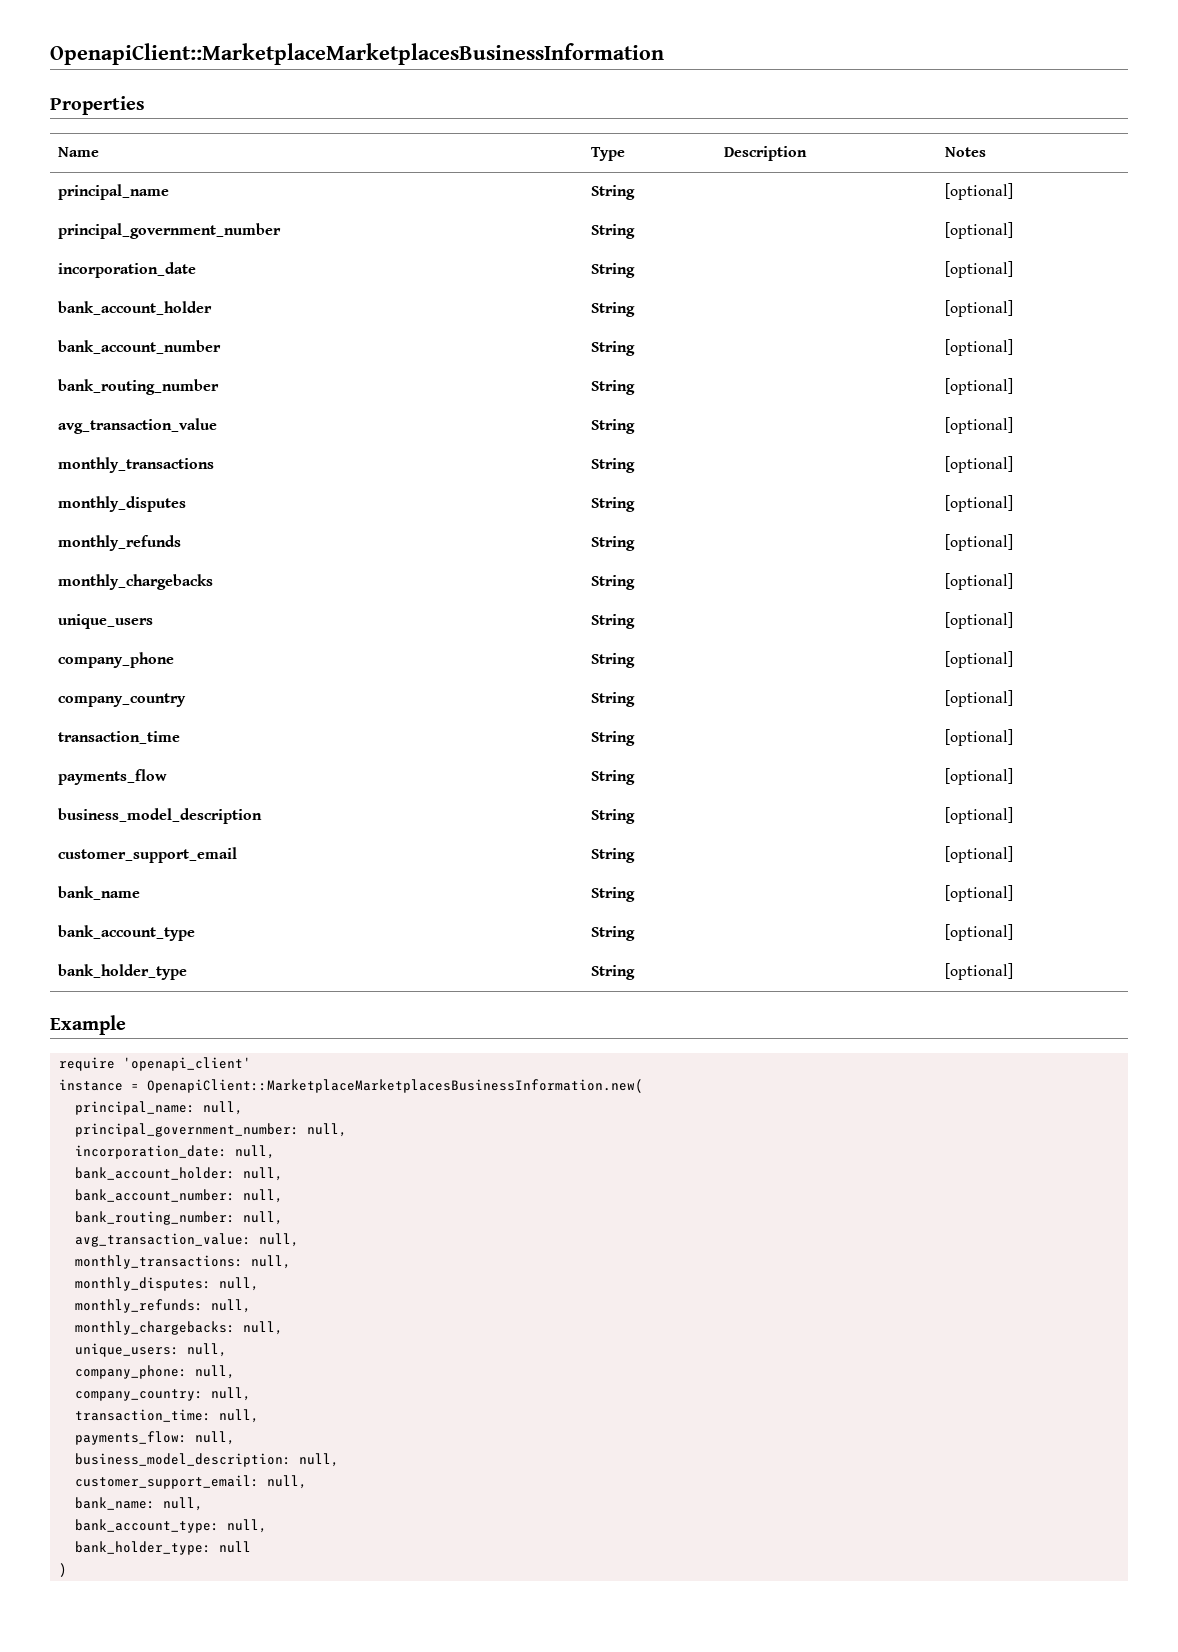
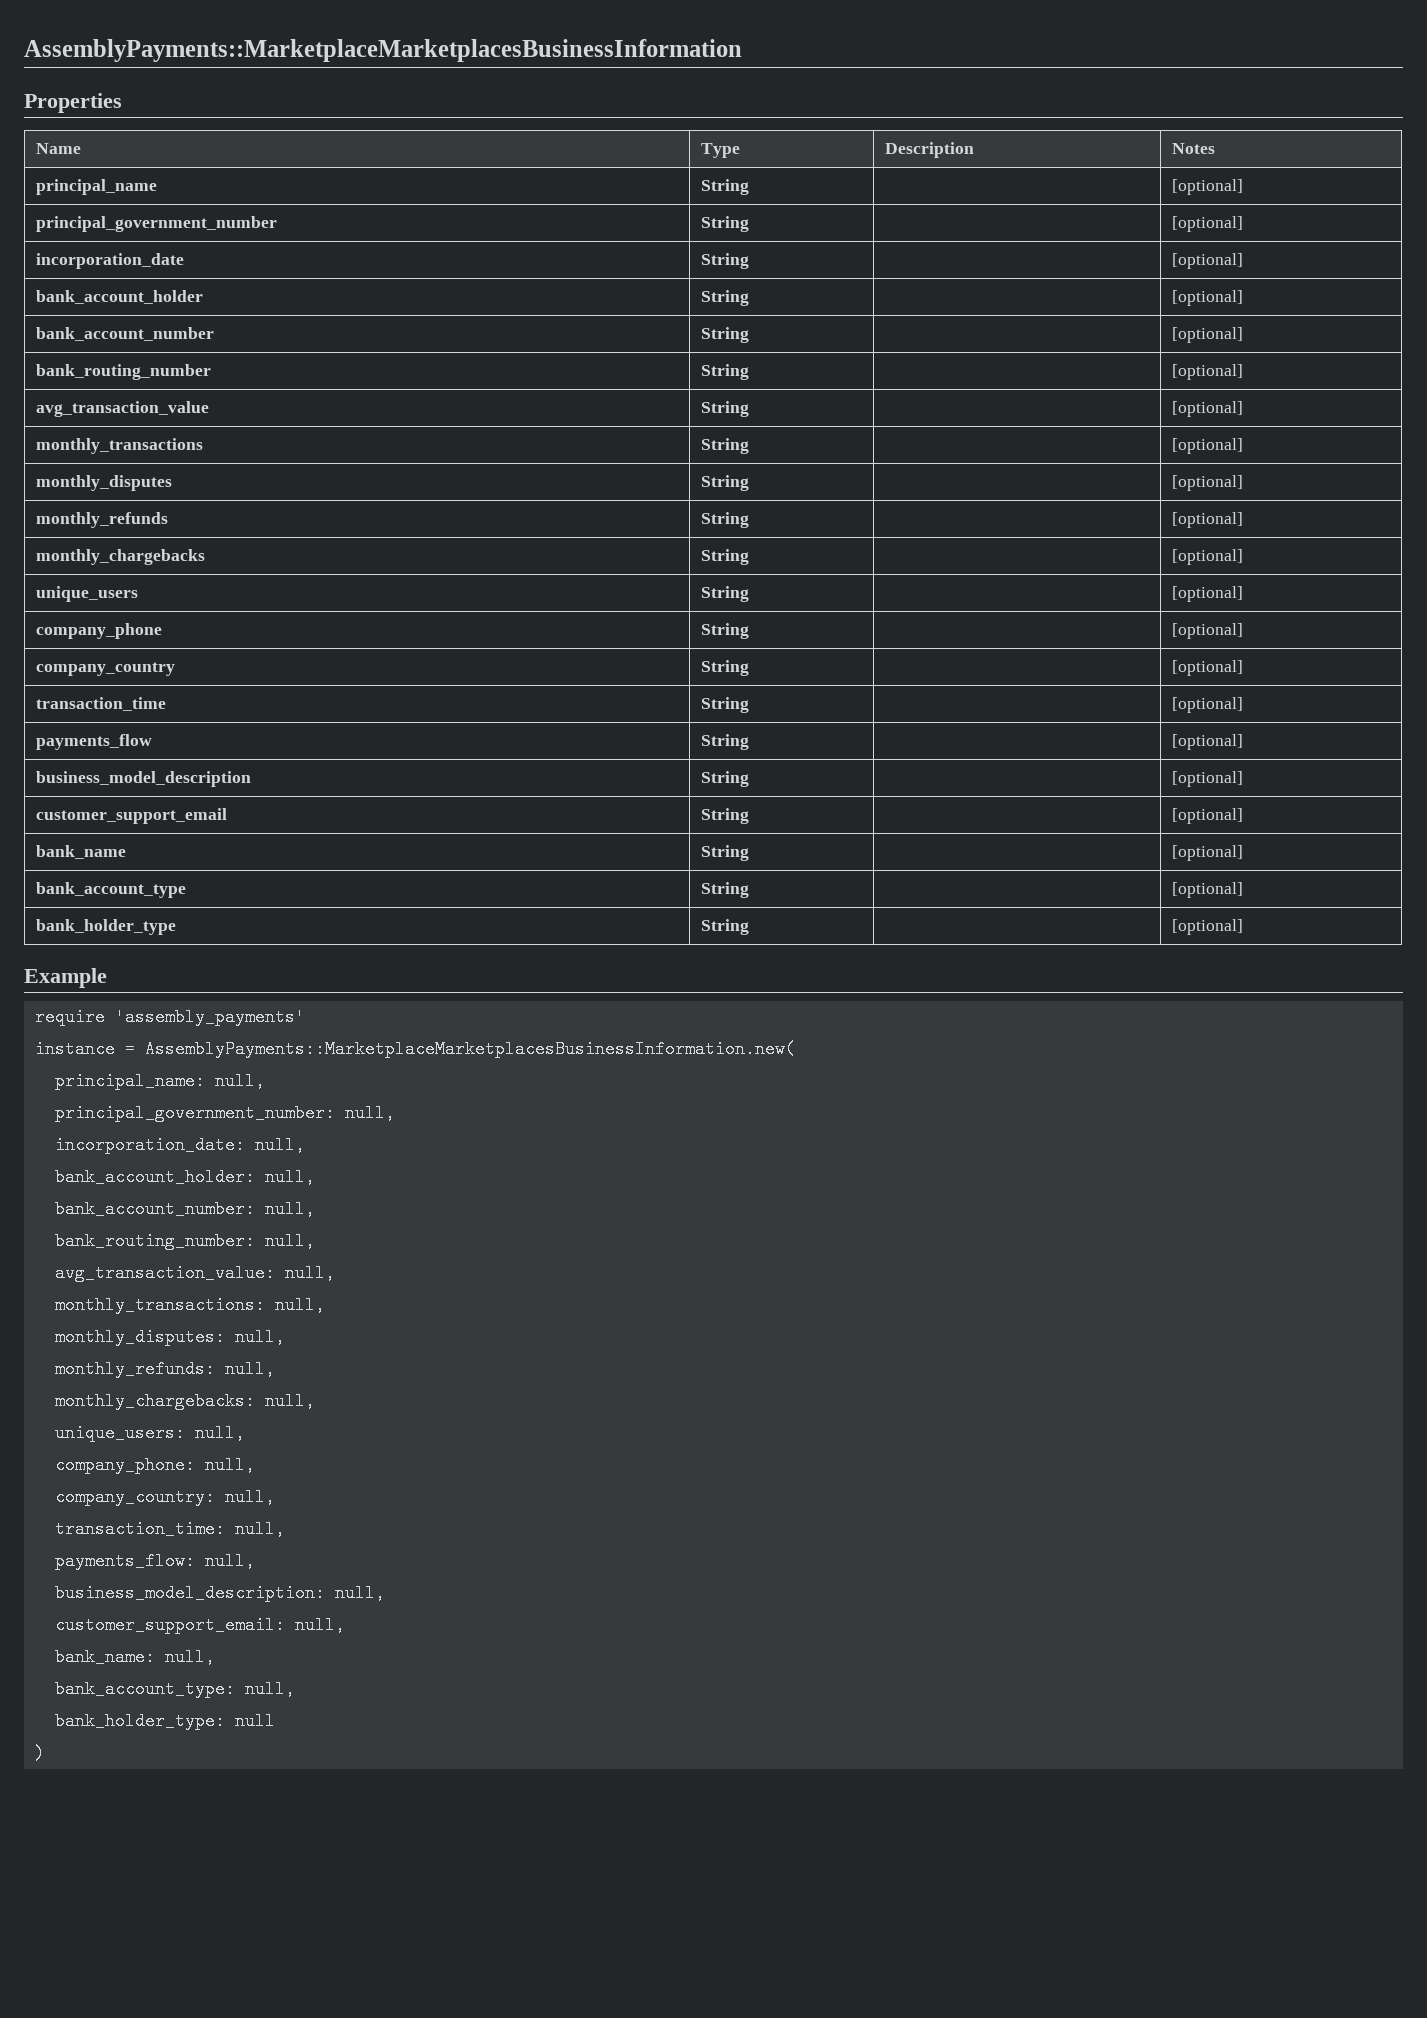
[50,43,664,65] OpenapiClient::MarketplaceMarketplacesBusinessInformation -> [24,39,742,62] AssemblyPayments::MarketplaceMarketplacesBusinessInformation
[123,1057,252,1071] 'openapi_client' -> [114,1008,305,1026] 'assembly_payments'
[147,1079,644,1093] OpenapiClient::MarketplaceMarketplacesBusinessInformation.new( -> [144,1040,795,1058] AssemblyPayments::MarketplaceMarketplacesBusinessInformation.new(

